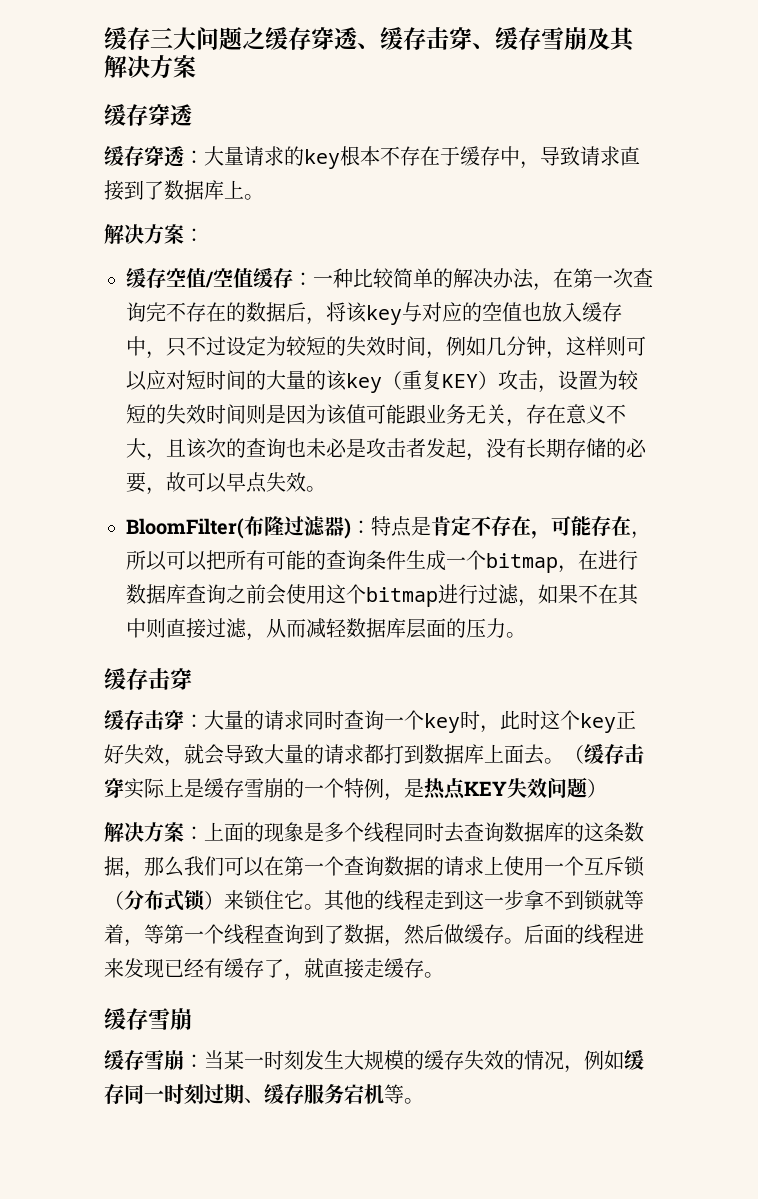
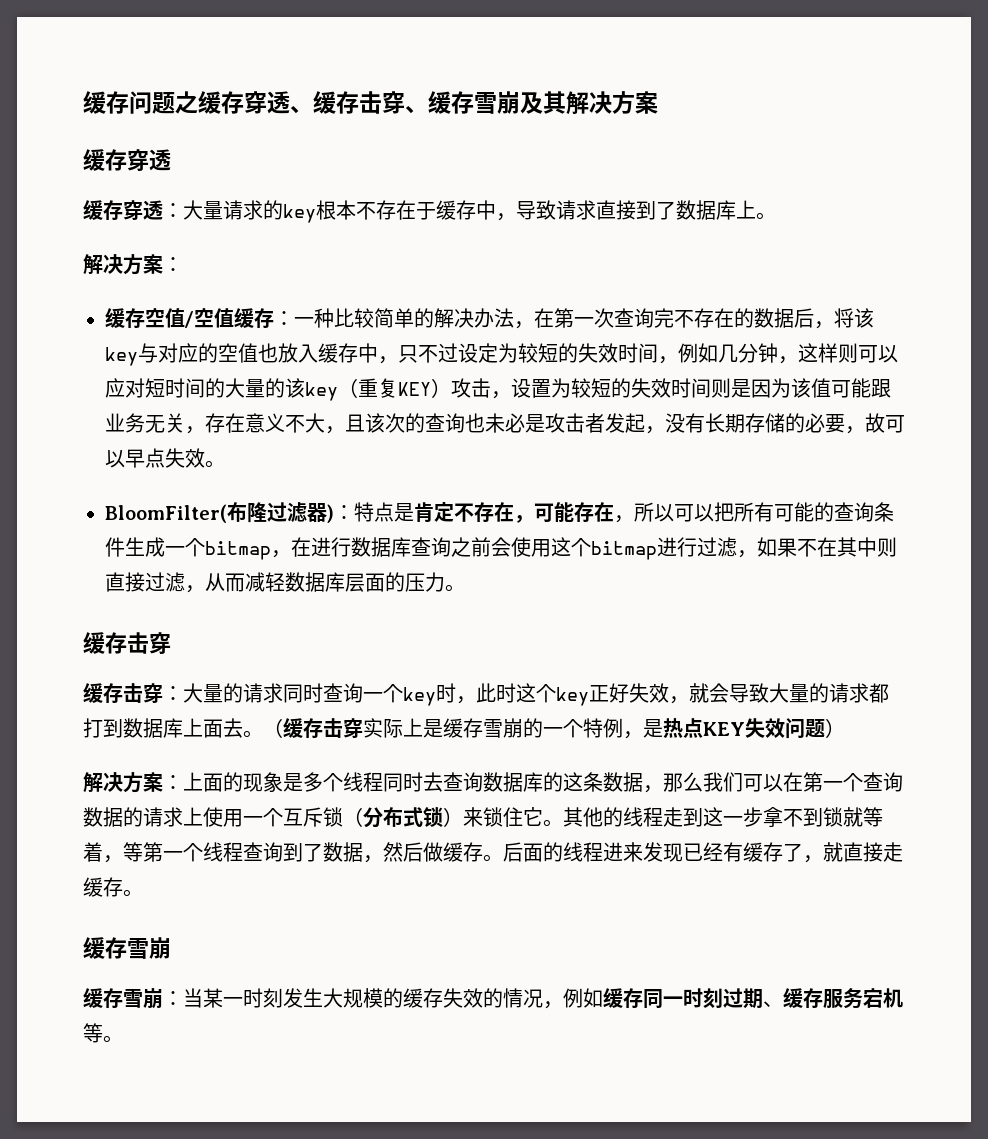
[104,27,196,50] 缓存三大 -> [83,91,129,114] 缓存

